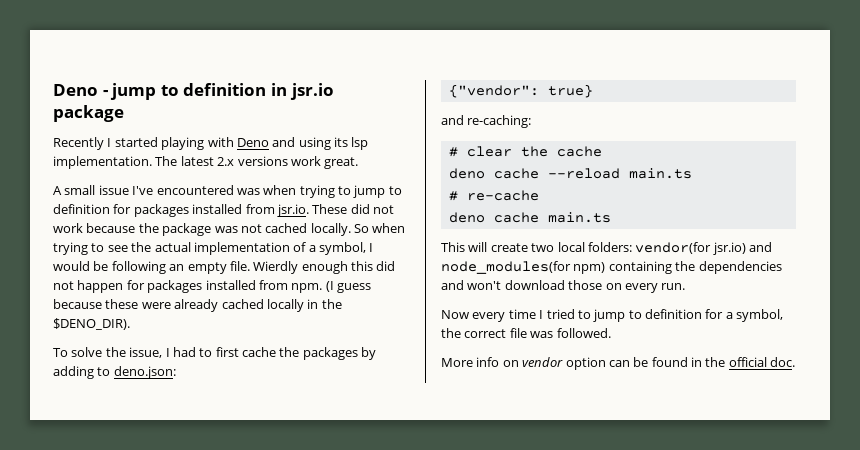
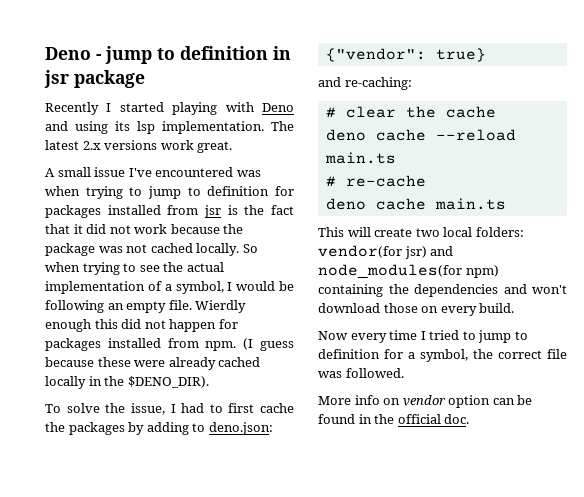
[289,83,334,100] jsr.io -> [44,70,69,88] jsr
[276,204,348,217] jsr.io. These -> [203,205,294,218] [45,224,83,234] jsr is the fact that it
[712,242,746,255] jsr.io) -> [404,246,427,259] jsr)
[661,283,686,290] run. -> [479,303,515,313] build.

